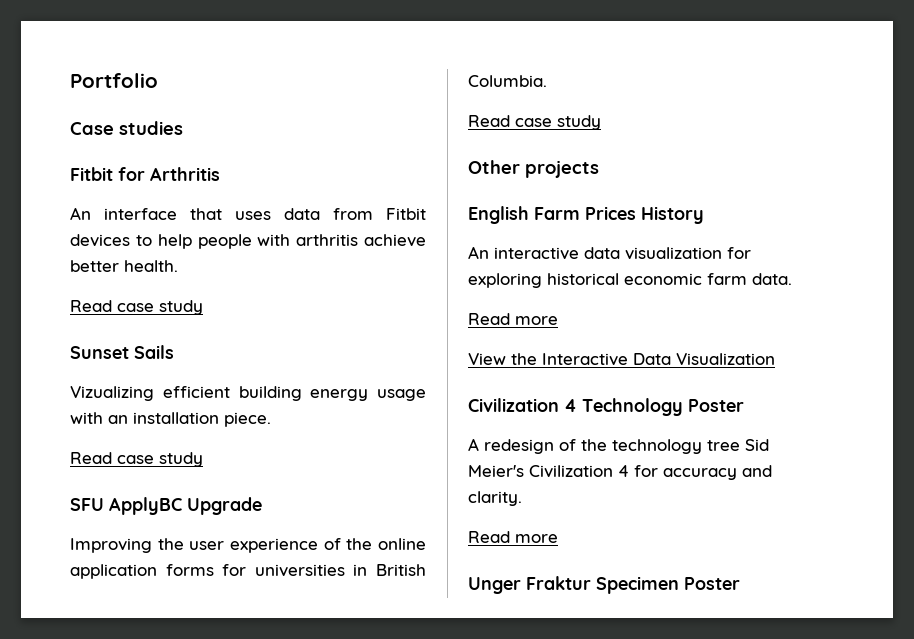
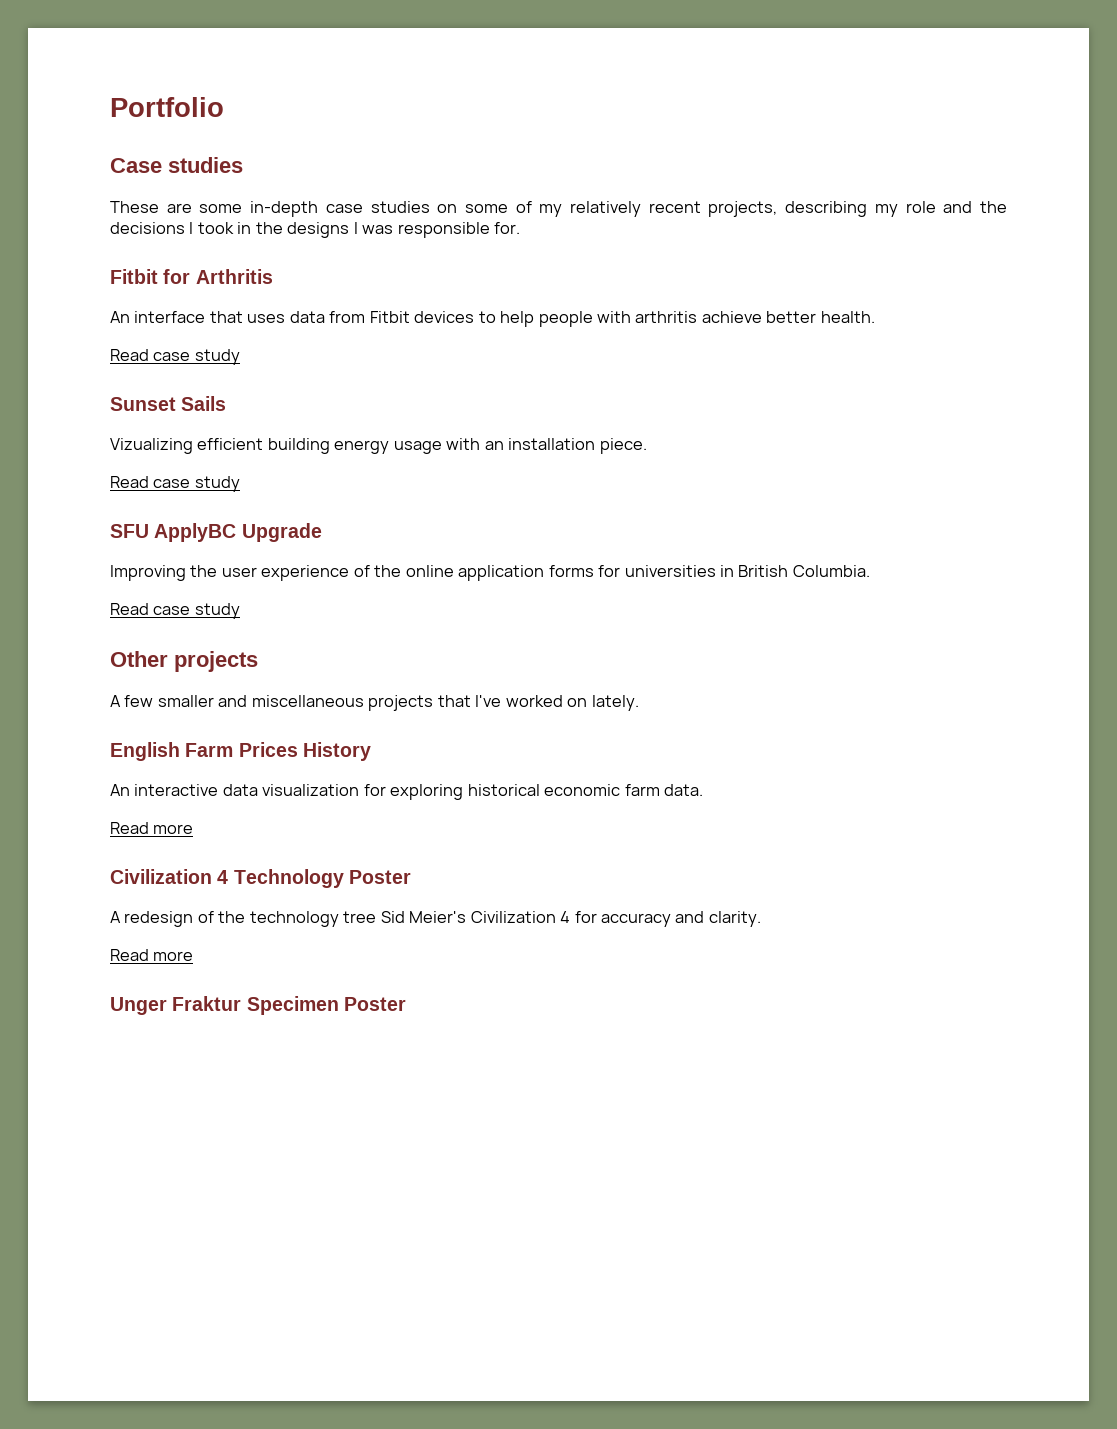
(183, 128) none -> [110,201,1008,217] [110,222,521,238] // These are some in-depth case studies on some of my relatively recent projects, describing my role and the decisions I took in the designs I was responsible for.
(599, 169) none -> [110,695,639,711] // A few smaller and miscellaneous projects that I've worked on lately.
[468,353,775,366] // View the Interactive Data Visualization -> (194, 829) none

